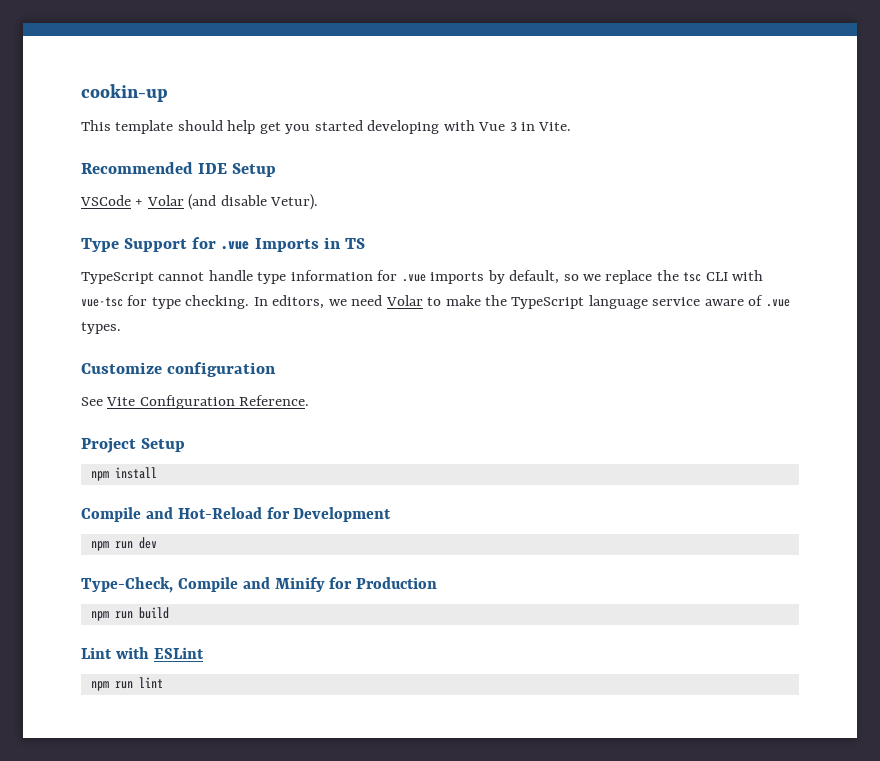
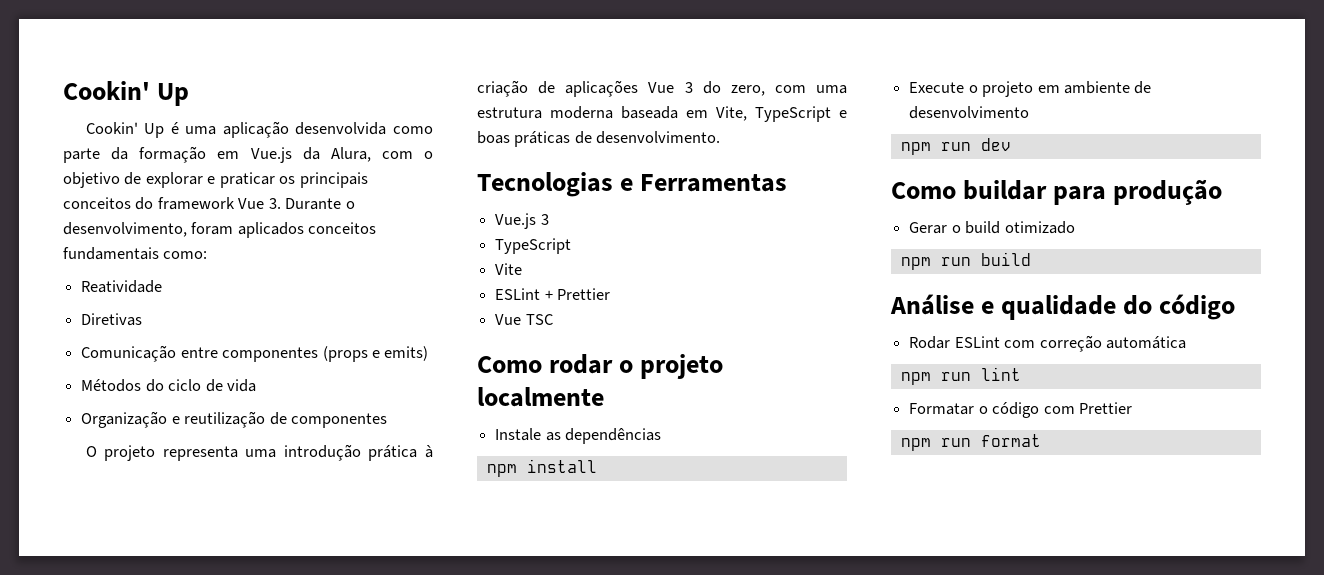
[81,84,168,102] [81,120,572,134] [81,162,277,177] [80,194,319,210] [81,237,365,252] [81,270,764,284] [81,295,790,309] [81,322,121,334] [81,362,277,377] [81,395,310,409] [81,437,186,453] [90,467,157,481] [81,507,392,522] [90,537,157,551] [81,577,438,593] [90,607,169,621] [81,647,204,659] [90,677,163,691] cookin-up // This template should help get you started developing with Vue 3 in Vite. // Recommended IDE Setup // VSCode + Volar (and disable Vetur). // Type Support for .vue Imports in TS // TypeScript cannot handle type information for .vue imports by default, so we replace the tsc CLI with vue-tsc for type checking. In editors, we need Volar to make the TypeScript language service aware of .vue types. // Customize configuration // See Vite Configuration Reference. // Project Setup // npm install // Compile and Hot-Reload for Development // npm run dev // Type-Check, Compile and Minify for Production // npm run build // Lint with ESLint // npm run lint -> [63,81,190,106] [85,121,433,138] [63,146,433,163] [63,172,368,188] [63,197,355,210] [63,222,377,238] [63,247,208,260] [81,280,163,293] [81,313,143,326] [81,345,429,362] [81,379,256,392] [81,411,387,428] [85,444,433,461] [477,80,847,97] [477,106,847,122] [477,131,721,147] [477,172,788,197] [495,213,549,229] [495,238,572,254] [495,263,523,275] [495,288,611,300] [495,314,553,325] [477,354,724,379] [477,387,604,407] [495,428,662,444] [486,459,597,477] [909,81,1152,97] [909,106,1030,119] [900,138,1011,155] [891,179,1223,205] [909,221,1075,234] [900,252,1031,270] [890,294,1236,320] [909,335,1186,352] [900,367,1021,385] [909,402,1132,418] [900,434,1041,451] Cookin' Up // Cookin' Up é uma aplicação desenvolvida como parte da formação em Vue.js da Alura, com o objetivo de explorar e praticar os principais conceitos do framework Vue 3. Durante o desenvolvimento, foram aplicados conceitos fundamentais como: // Reatividade // Diretivas // Comunicação entre componentes (props e emits) // Métodos do ciclo de vida // Organização e reutilização de componentes // O projeto representa uma introdução prática à criação de aplicações Vue 3 do zero, com uma estrutura moderna baseada em Vite, TypeScript e boas práticas de desenvolvimento. // Tecnologias e Ferramentas // Vue.js 3 // TypeScript // Vite // ESLint + Prettier // Vue TSC // Como rodar o projeto localmente // Instale as dependências // npm install // Execute o projeto em ambiente de desenvolvimento // npm run dev // Como buildar para produção // Gerar o build otimizado // npm run build // Análise e qualidade do código // Rodar ESLint com correção automática // npm run lint // Formatar o código com Prettier // npm run format

